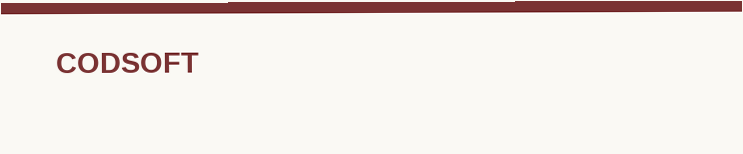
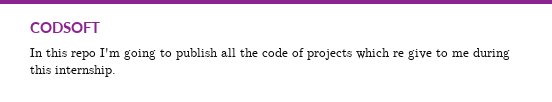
(199, 63) none -> [30,48,510,60] [30,65,116,77] // In this repo I'm going to publish all the code of projects which re give to me during this internship.

